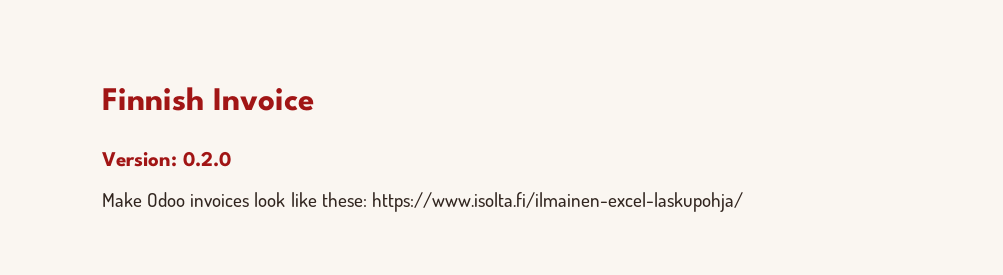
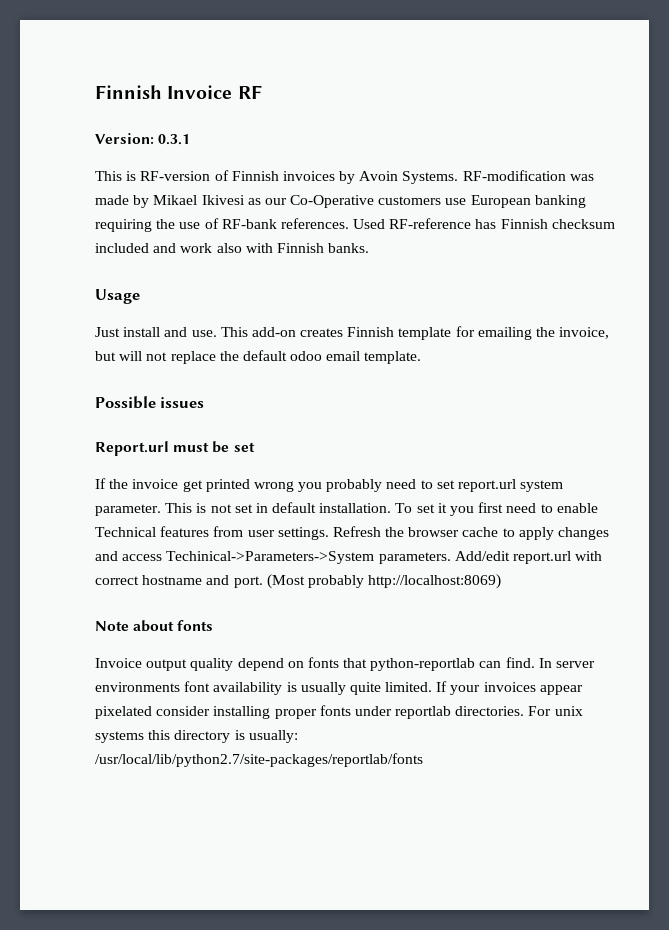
(314, 99) none -> [237,85,262,99] RF
[183,151,231,167] [102,192,743,212] 0.2.0 // Make Odoo invoices look like these: https://www.isolta.fi/ilmainen-excel-laskupohja/ -> [158,134,191,145] [95,170,594,184] [95,195,586,208] [95,218,615,232] [95,243,370,253] [95,289,140,304] [95,326,610,340] [95,350,422,364] [95,396,205,409] [95,441,255,456] [95,478,564,492] [95,502,598,516] [95,526,610,540] [95,551,603,564] [95,574,502,589] [95,620,214,632] [95,657,596,671] [95,681,583,695] [95,705,583,719] [95,730,298,743] [95,753,423,767] 0.3.1 // This is RF-version of Finnish invoices by Avoin Systems. RF-modification was made by Mikael Ikivesi as our Co-Operative customers use European banking requiring the use of RF-bank references. Used RF-reference has Finnish checksum included and work also with Finnish banks. // Usage // Just install and use. This add-on creates Finnish template for emailing the invoice, but will not replace the default odoo email template. // Possible issues // Report.url must be set // If the invoice get printed wrong you probably need to set report.url system parameter. This is not set in default installation. To set it you first need to enable Technical features from user settings. Refresh the browser cache to apply changes and access Techinical->Parameters->System parameters. Add/edit report.url with correct hostname and port. (Most probably http://localhost:8069) // Note about fonts // Invoice output quality depend on fonts that python-reportlab can find. In server environments font availability is usually quite limited. If your invoices appear pixelated consider installing proper fonts under reportlab directories. For unix systems this directory is usually: /usr/local/lib/python2.7/site-packages/reportlab/fonts

